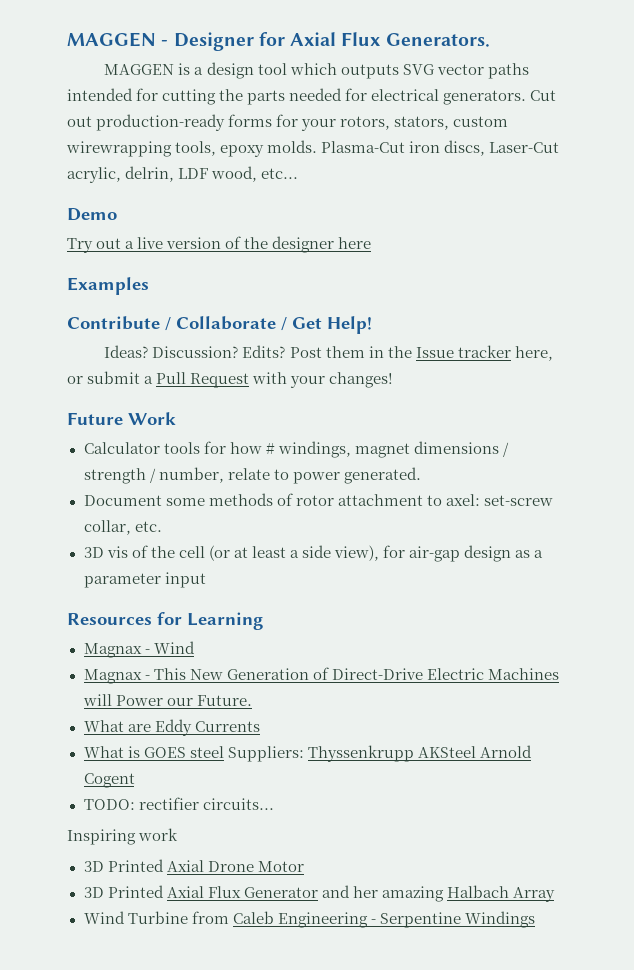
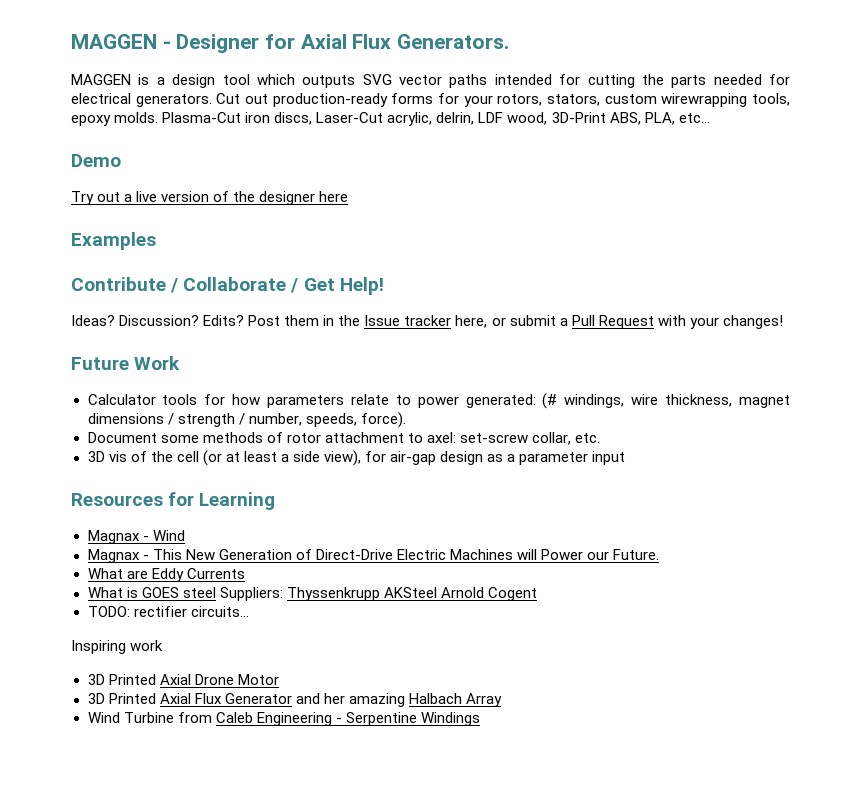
(258, 174) none -> [551,112,675,125] 3D-Print ABS, PLA,
[265,441,351,458] # windings, -> [267,393,733,409] parameters relate to power generated: (# windings, wire thickness,
[227,467,421,484] relate to power generated. -> [305,412,406,428] speeds, force).

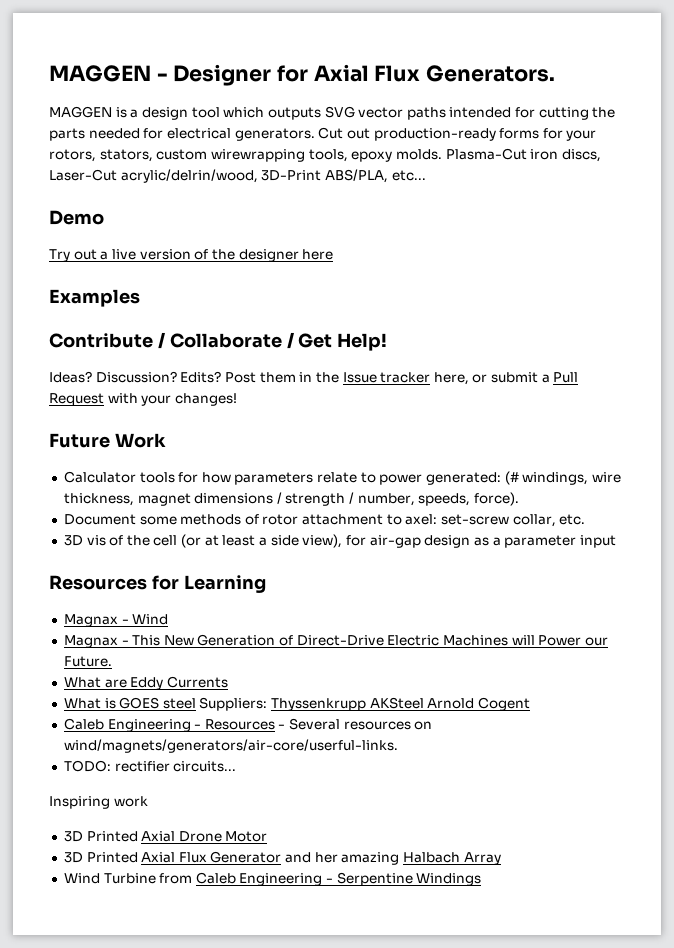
[387,112,675,126] acrylic, delrin, LDF wood, 3D-Print ABS, PLA, -> [120,169,388,183] acrylic/delrin/wood, 3D-Print ABS/PLA,
(537, 594) none -> [63,718,433,732] [63,739,398,753] // Caleb Engineering - Resources - Several resources on wind/magnets/generators/air-core/userful-links.

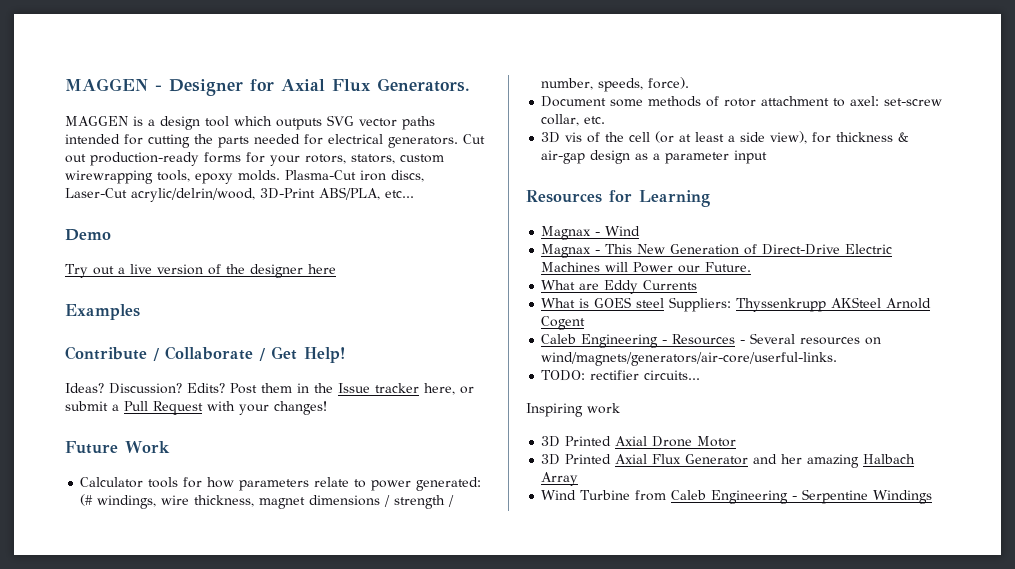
(366, 540) none -> [836,132,910,142] thickness &

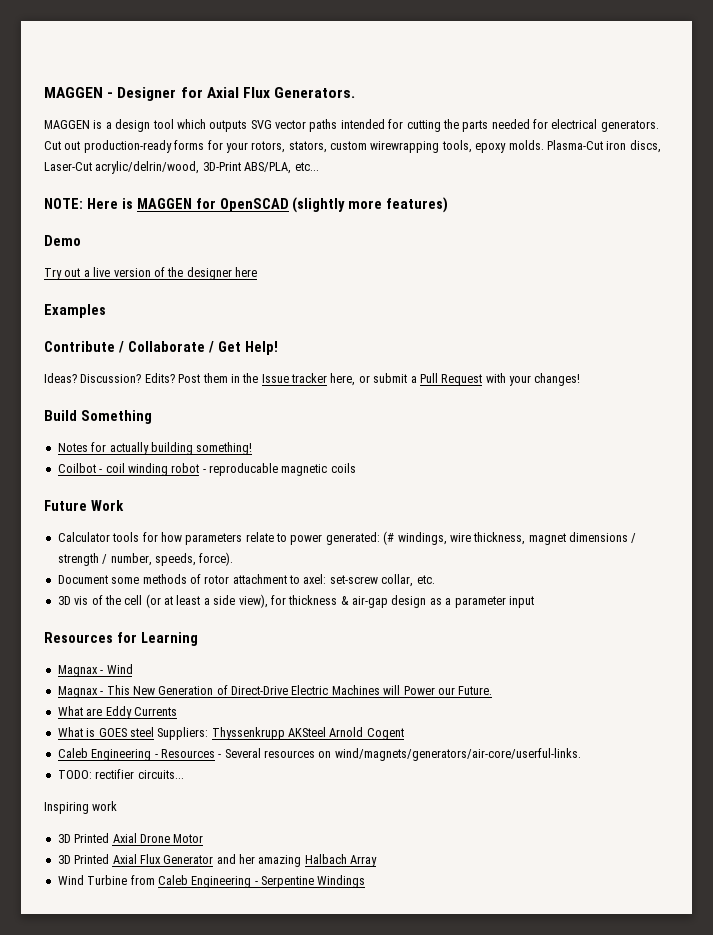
(414, 194) none -> [44,197,449,213] // NOTE: Here is MAGGEN for OpenSCAD (slightly more features)
(327, 408) none -> [44,410,152,424] [57,442,253,455] [57,463,356,476] // Build Something // Notes for actually building something! // Coilbot - coil winding robot - reproducable magnetic coils

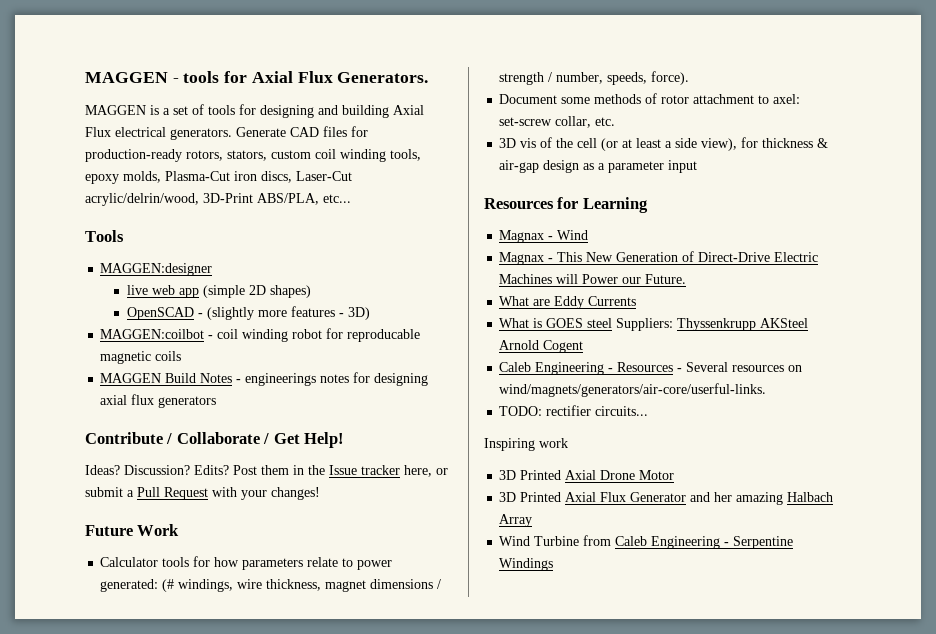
[117,87,177,101] Designer -> [183,71,220,83] tools
[115,119,659,132] [44,140,248,153] design tool which outputs SVG vector paths intended for cutting the parts needed for electrical generators. Cut out production-ready forms for your -> [173,104,424,118] [85,126,368,140] [85,149,182,162] set of tools for designing and building Axial Flux electrical generators. Generate CAD files for production-ready
[370,141,440,153] wirewrapping -> [315,149,386,162] coil winding
[508,140,544,150] molds. -> [123,171,161,183] molds,
[44,197,449,213] [44,235,81,246] [44,267,257,280] [44,304,106,318] NOTE: Here is MAGGEN for OpenSCAD (slightly more features) // Demo // Try out a live version of the designer here // Examples -> [85,230,124,242] [100,263,213,276] [126,285,311,298] [126,306,370,320] [100,328,421,342] [100,351,182,364] [100,372,429,386] [100,394,217,408] Tools // MAGGEN:designer // live web app (simple 2D shapes) // OpenSCAD - (slightly more features - 3D) // MAGGEN:coilbot - coil winding robot for reproducable magnetic coils // MAGGEN Build Notes - engineerings notes for designing axial flux generators
[44,410,152,424] [57,442,253,455] [57,463,356,476] // Build Something // Notes for actually building something! // Coilbot - coil winding robot - reproducable magnetic coils -> (320, 493) none

